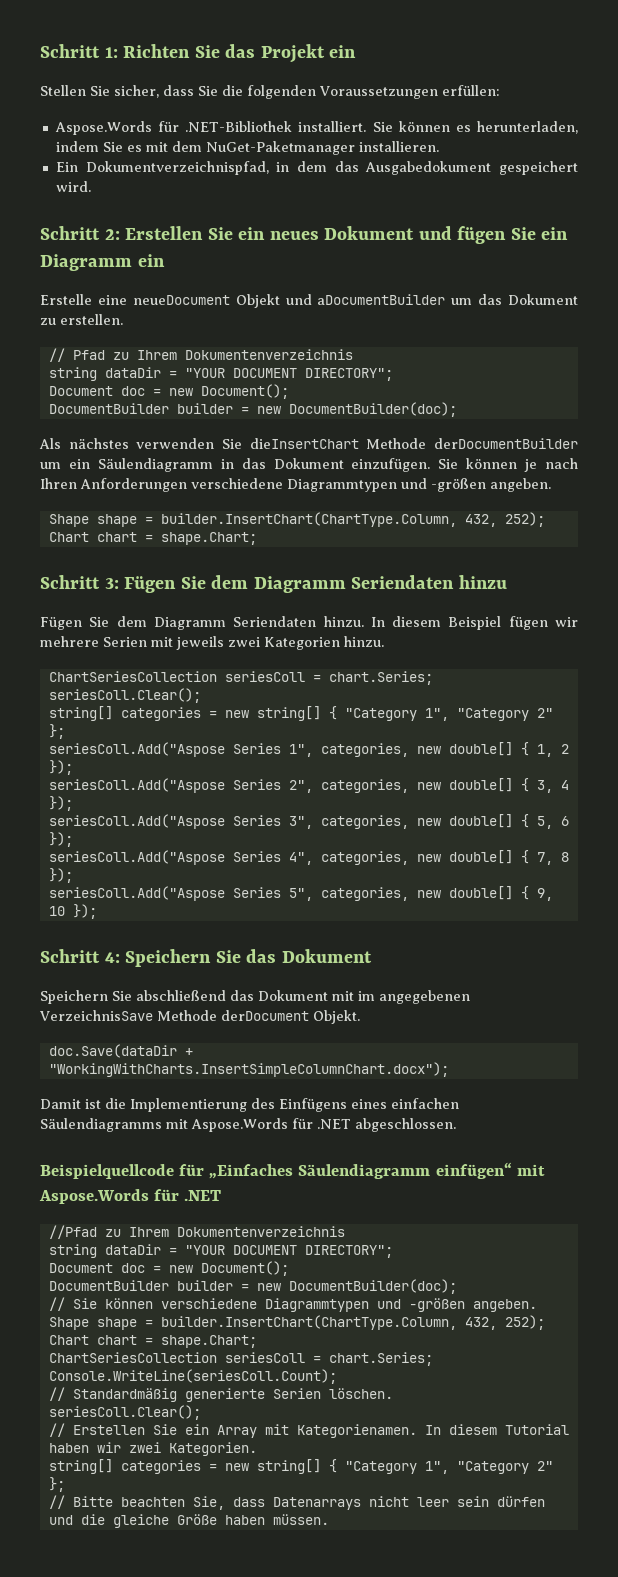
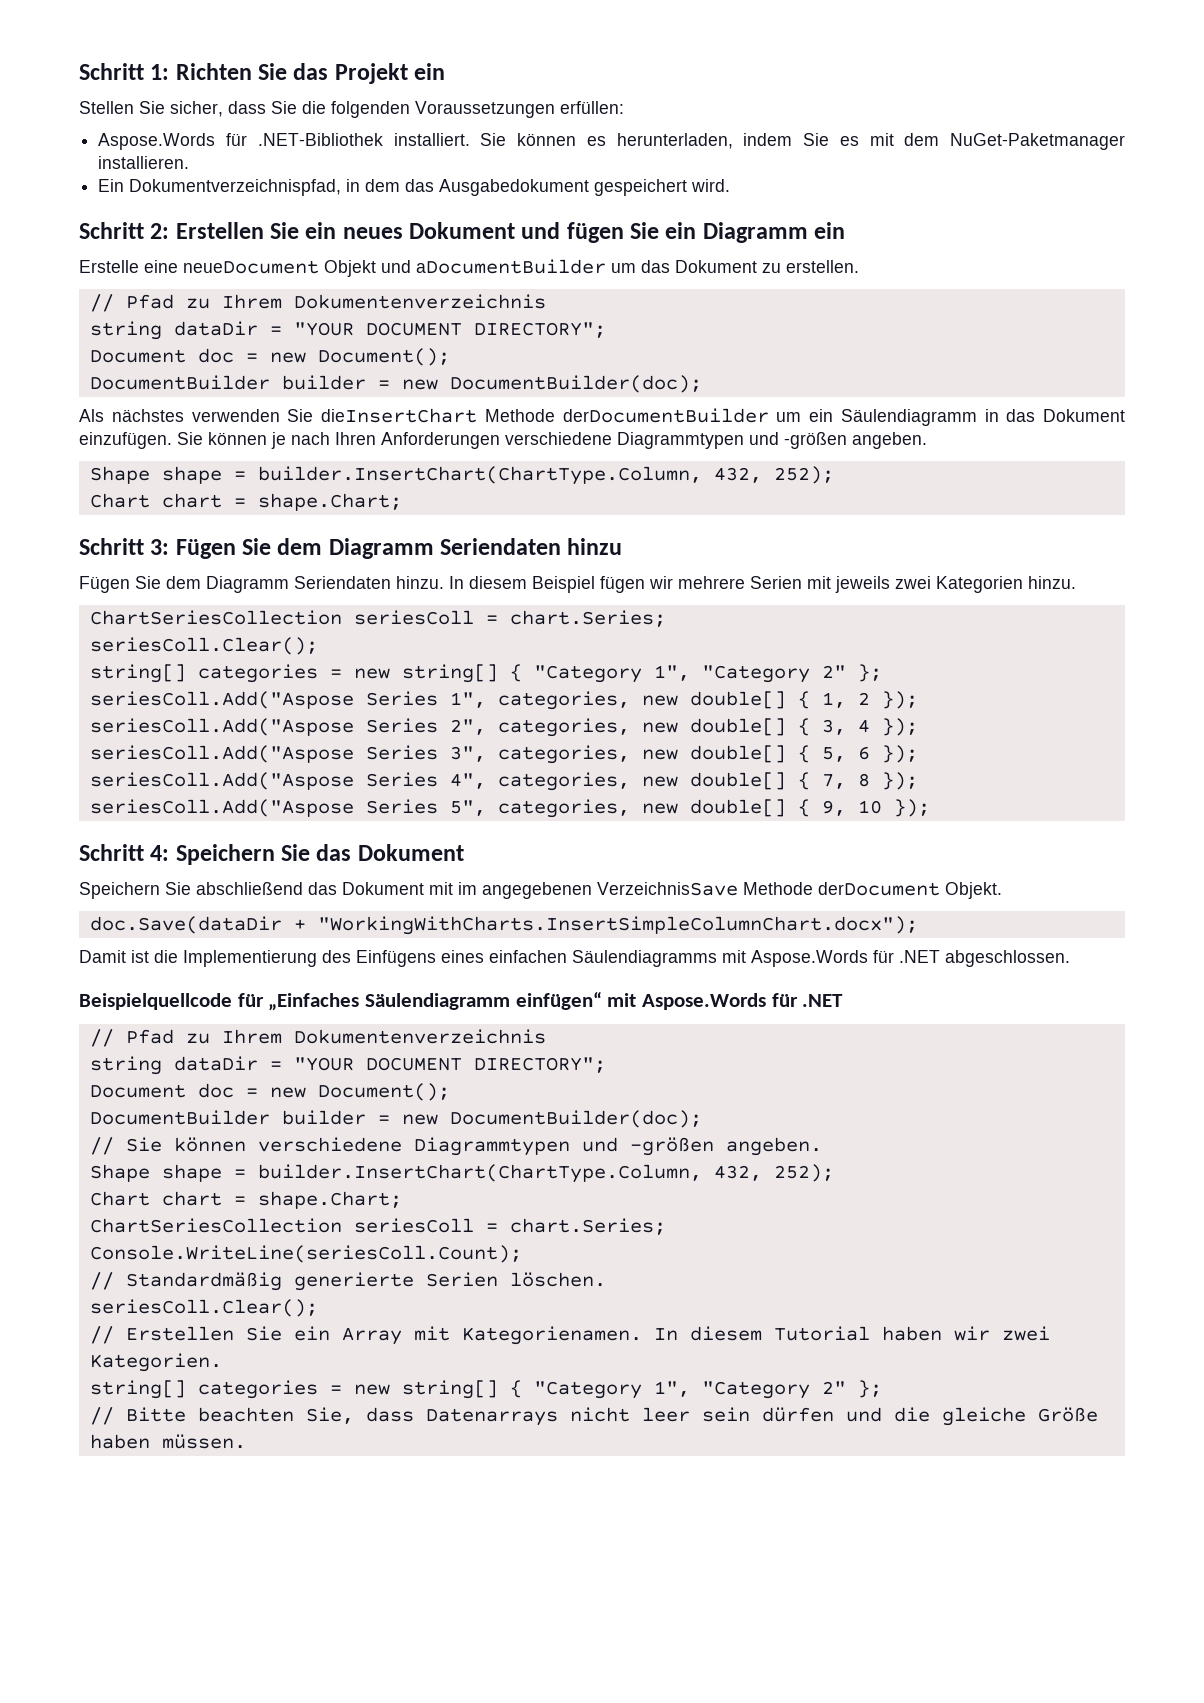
[48,1225,97,1239] //Pfad -> [89,1029,174,1047] // Pfad

